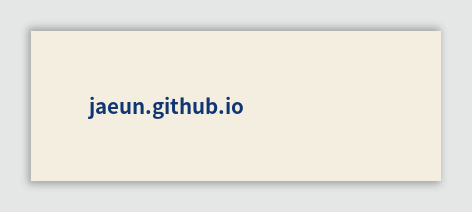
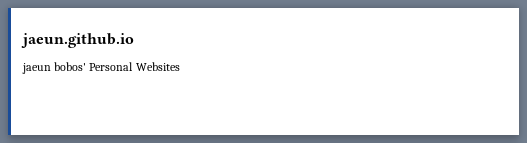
(244, 107) none -> [22,62,180,74] // jaeun bobos' Personal Websites

